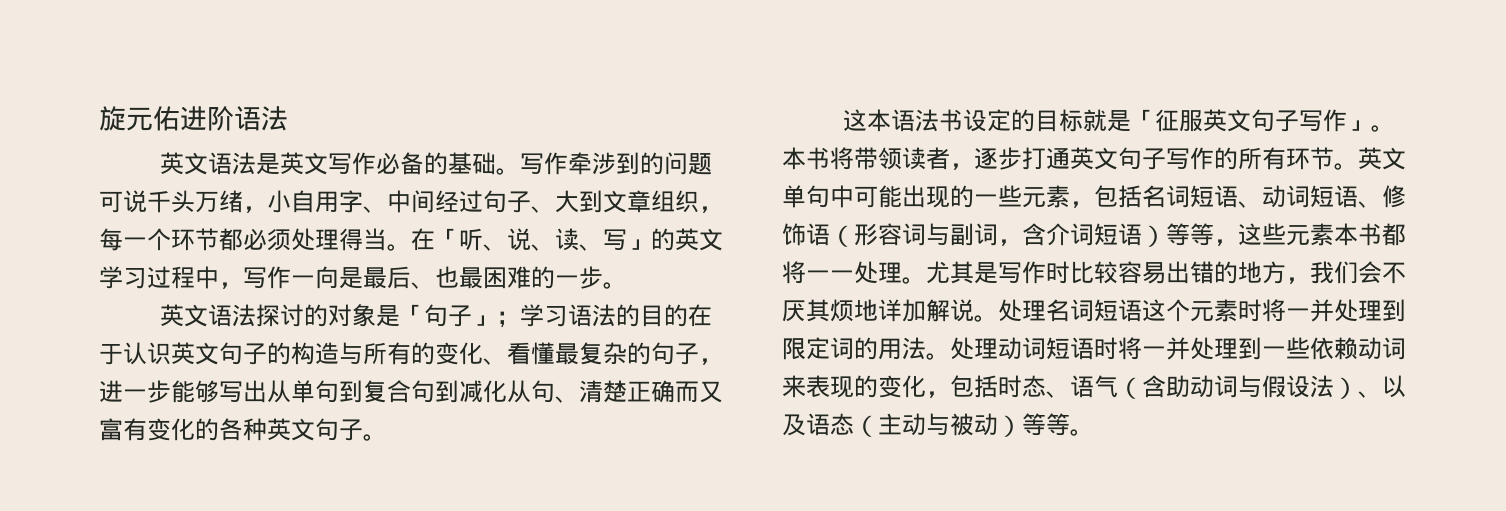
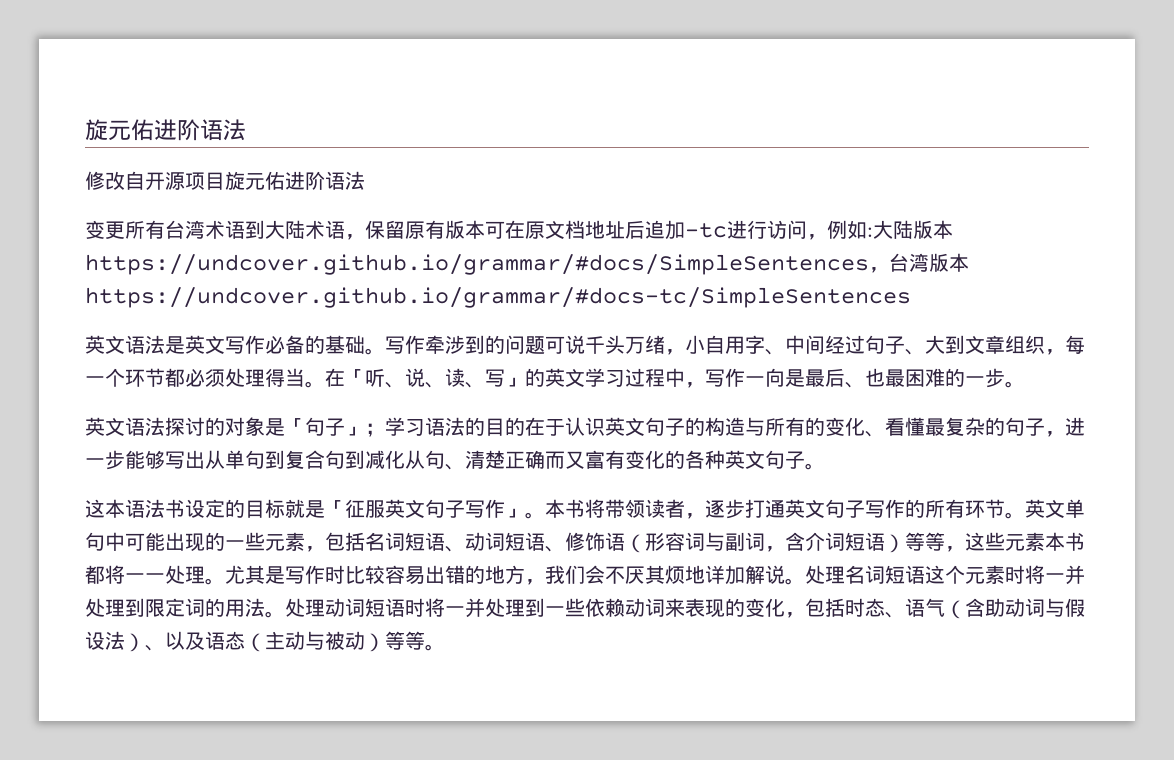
[99,106,288,131] 旋元佑进阶语法 -> [85,119,246,141] [85,171,365,190] [85,220,953,240] [85,253,969,275] [85,287,911,308] 旋元佑进阶语法 // 修改自开源项目旋元佑进阶语法 // 变更所有台湾术语到大陆术语，保留原有版本可在原文档地址后追加-tc进行访问，例如:大陆版本https://undcover.github.io/grammar/#docs/SimpleSentences，台湾版本https://undcover.github.io/grammar/#docs-tc/SimpleSentences

